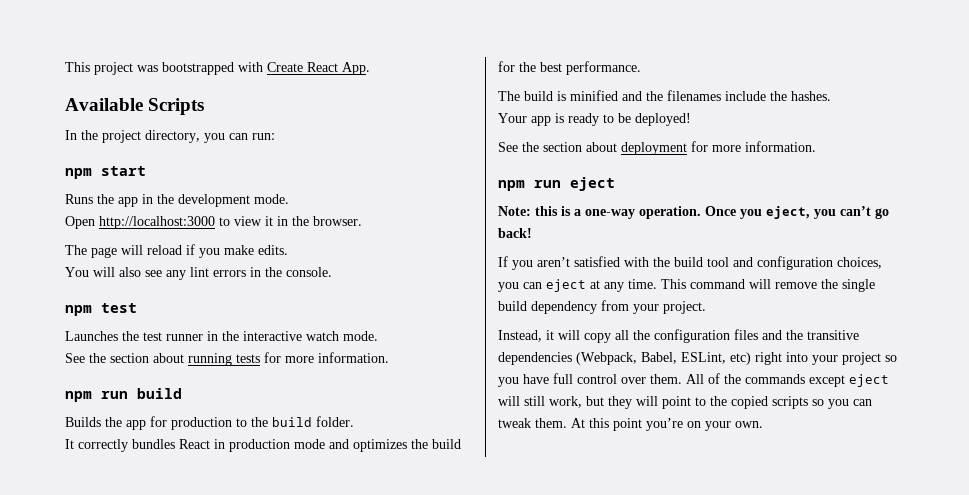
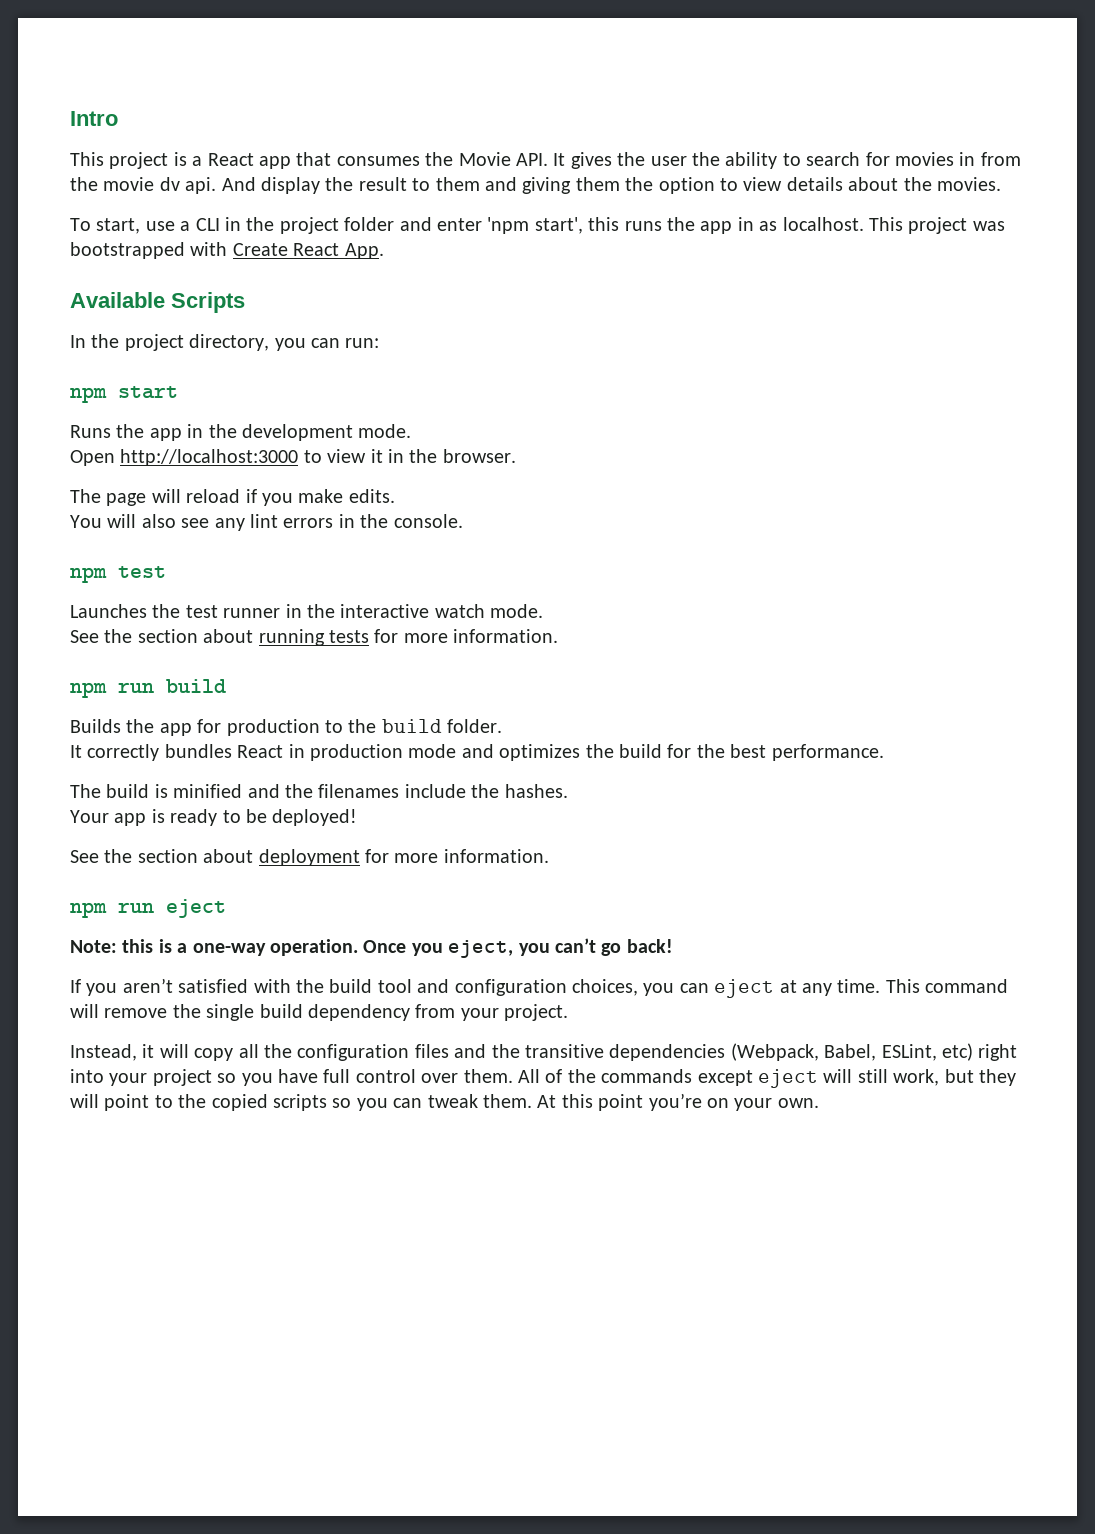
(65, 67) none -> [70,111,118,126] [70,152,1021,169] [70,177,1001,194] [70,217,864,234] Intro // This project is a React app that consumes the Movie API. It gives the user the ability to search for movies in from the movie dv api. And display the result to them and giving them the option to view details about the movies. // To start, use a CLI in the project folder and enter 'npm start', this runs the app in as localhost.

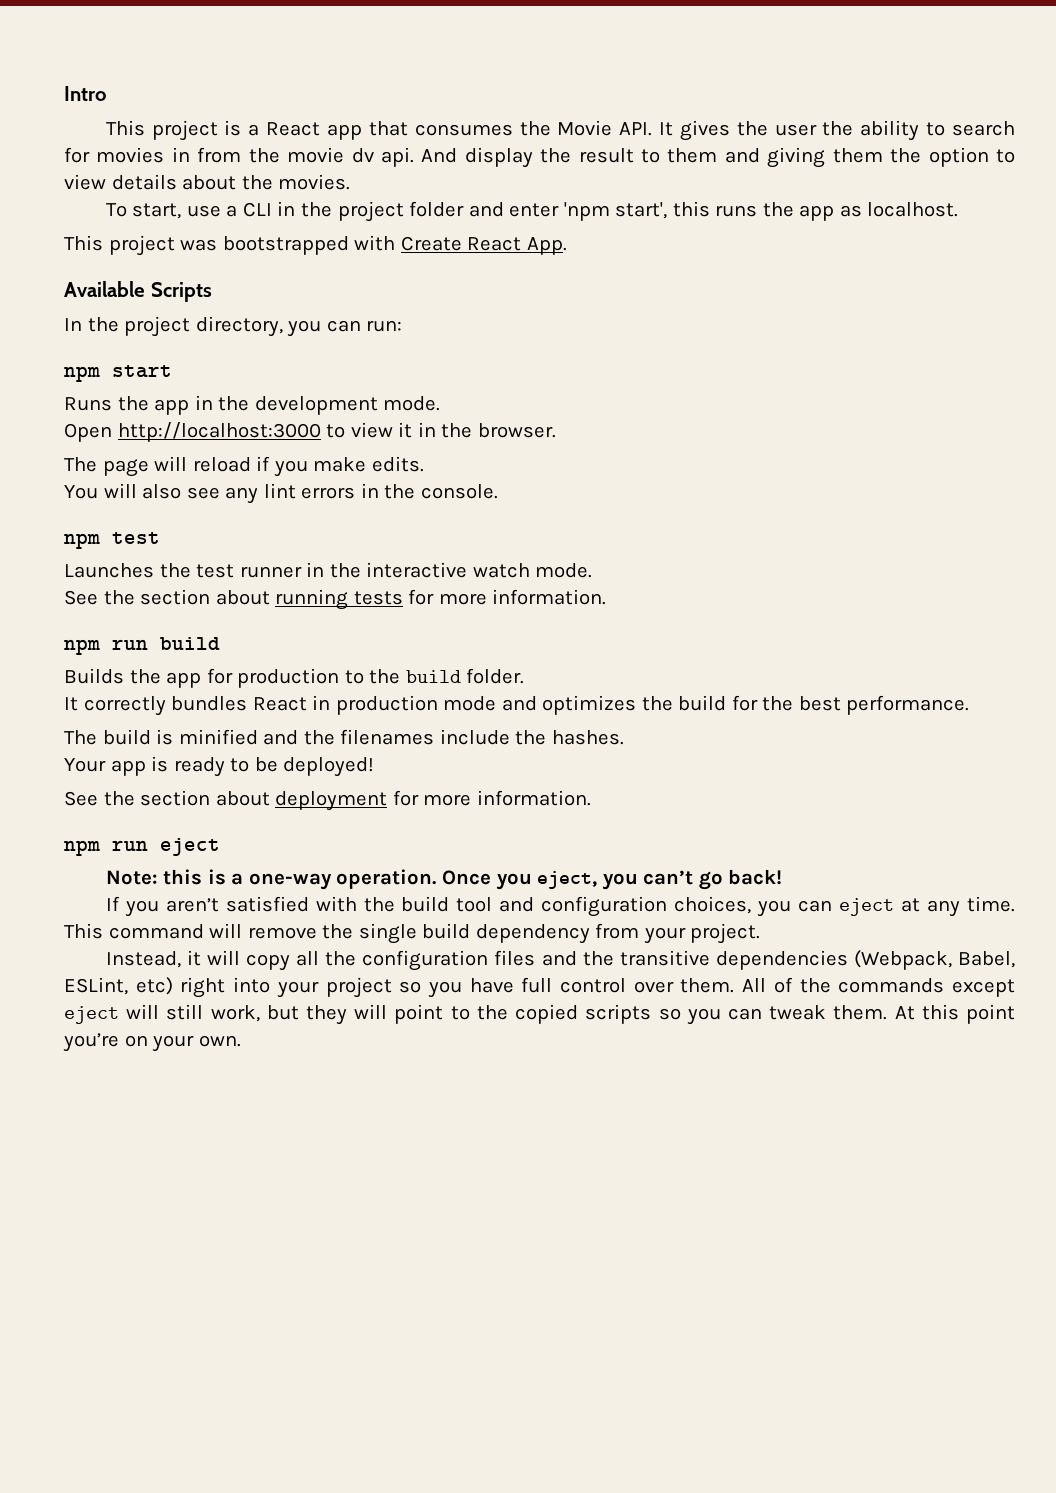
[737,217,754,231] in -> (835, 213) none
(864, 224) none -> (959, 209) //

